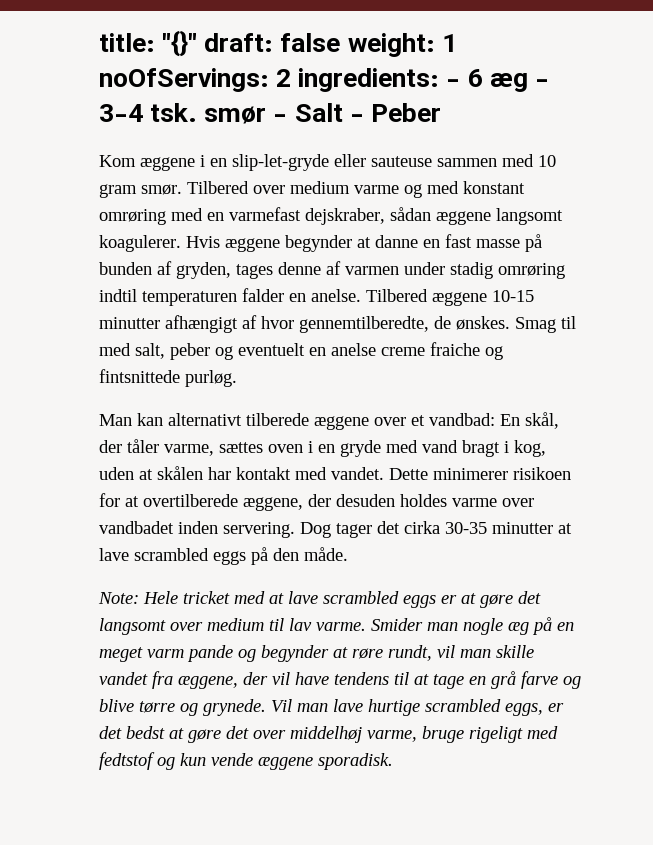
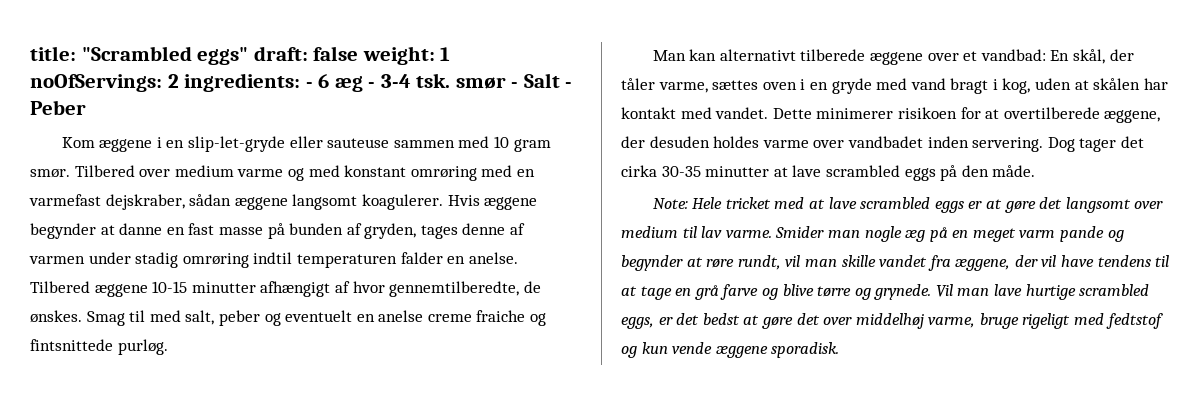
[162,30,198,57] "{}" -> [81,46,249,65] "Scrambled eggs"

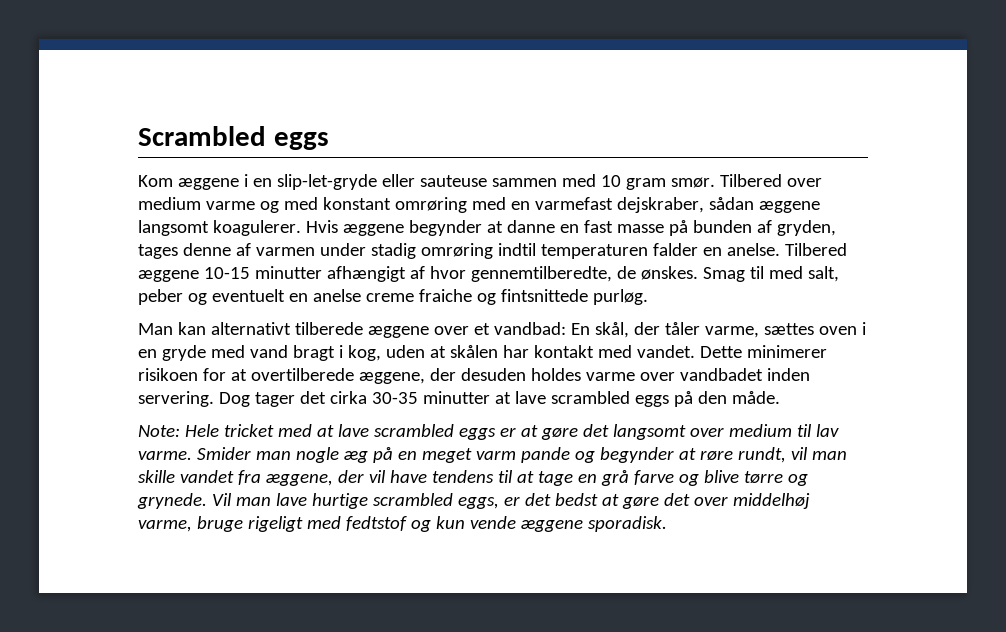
[30,46,451,65] [30,73,573,92] [30,100,86,115] title: "Scrambled eggs" draft: false weight: 1 noOfServings: 2 ingredients: - 6 æg - 3-4 tsk. smør - Salt - Peber -> [138,126,329,150] Scrambled eggs

